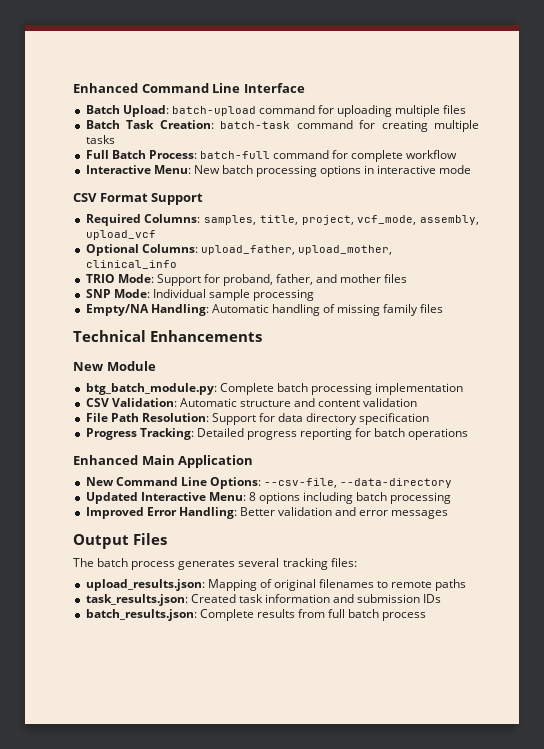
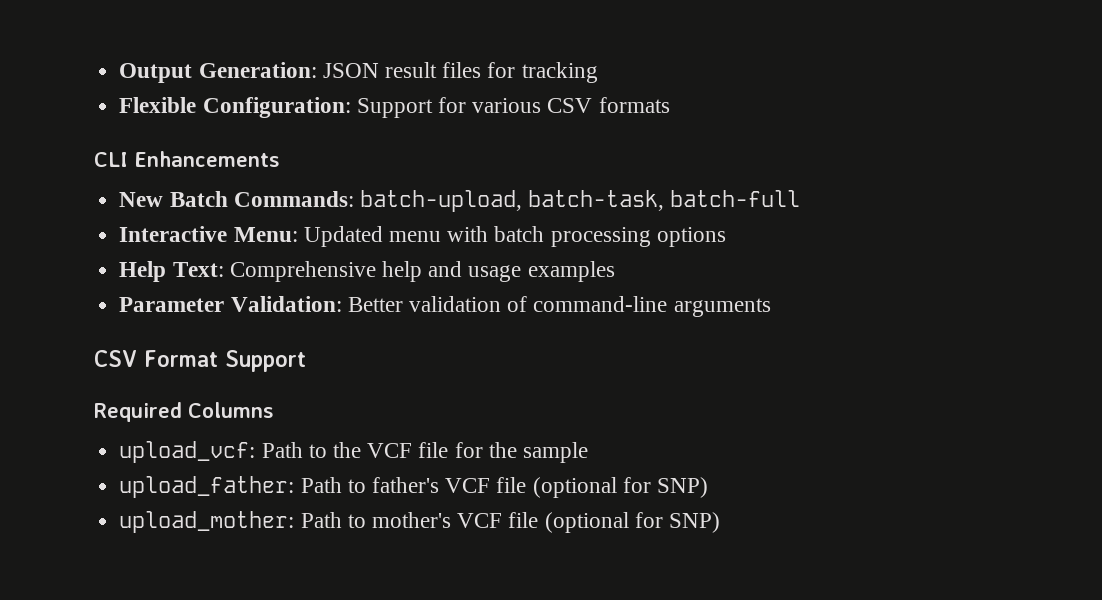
[73,83,305,93] [85,105,467,117] [85,120,480,132] [85,135,115,144] [85,150,458,162] [85,165,220,174] Enhanced Command Line Interface // Batch Upload: batch-upload command for uploading multiple files // Batch Task Creation: batch-task command for creating multiple tasks // Full Batch Process: batch-full command for complete workflow // Interactive Menu: New -> [119,62,598,83] [119,97,670,118] [94,151,280,167] [119,190,801,212] [119,226,489,247] Output Generation: JSON result files for tracking // Flexible Configuration: Support for various CSV formats // CLI Enhancements // New Batch Commands: batch-upload, batch-task, batch-full // Interactive Menu: Updated menu with
[364,165,472,174] [73,193,204,205] [85,214,480,226] [85,230,156,240] [85,244,392,256] [85,260,177,269] [85,274,408,286] [85,289,315,301] [85,304,444,316] [73,330,262,342] [73,361,156,371] [85,383,464,395] [85,398,418,407] [85,413,430,425] [85,428,469,440] [73,455,254,468] [85,477,453,489] [85,492,452,504] [85,507,449,519] [73,533,167,549] [73,558,357,570] [85,579,467,591] [85,594,442,606] [85,609,427,621] in interactive mode // CSV Format Support // Required Columns: samples, title, project, vcf_mode, assembly, upload_vcf // Optional Columns: upload_father, upload_mother, clinical_info // TRIO Mode: Support for proband, father, and mother files // SNP Mode: Individual sample processing // Empty/NA Handling: Automatic handling of missing family files // Technical Enhancements // New Module // btg_batch_module.py: Complete batch processing implementation // CSV Validation: Automatic structure and content validation // File Path Resolution: Support for data directory specification // Progress Tracking: Detailed progress reporting for batch operations // Enhanced Main Application // New Command Line Options: --csv-file, --data-directory // Updated Interactive Menu: 8 options including batch processing // Improved Error Handling: Better validation and error messages // Output Files // The batch process generates several tracking files: // upload_results.json: Mapping of original filenames to remote paths // task_results.json: Created task information and submission IDs // batch_results.json: Complete results from full batch process -> [119,261,615,282] [119,296,771,317] [94,350,306,372] [94,402,274,422] [119,441,588,463] [119,476,708,498] [119,511,720,533] // Help Text: Comprehensive help and usage examples // Parameter Validation: Better validation of command-line arguments // CSV Format Support // Required Columns // upload_vcf: Path to the VCF file for the sample // upload_father: Path to father's VCF file (optional for SNP) // upload_mother: Path to mother's VCF file (optional for SNP)

